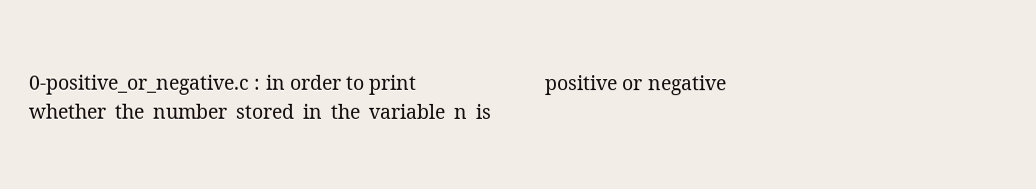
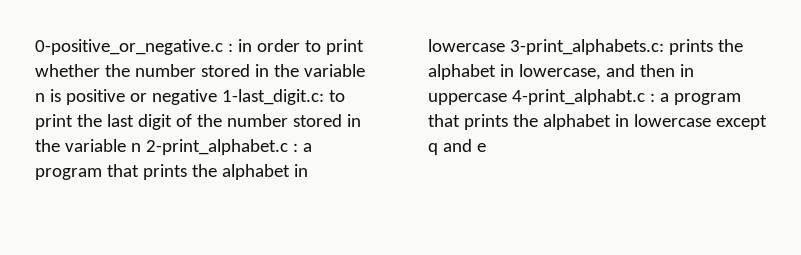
(727, 85) none -> [221,89,345,105] [35,114,361,130] [35,139,312,155] [35,164,308,180] [428,39,743,55] [428,64,694,80] [428,89,741,105] [428,114,767,130] [428,139,486,155] 1-last_digit.c: to print the last digit of the number stored in the variable n 2-print_alphabet.c : a program that prints the alphabet in lowercase 3-print_alphabets.c: prints the alphabet in lowercase, and then in uppercase 4-print_alphabt.c : a program that prints the alphabet in lowercase except q and e

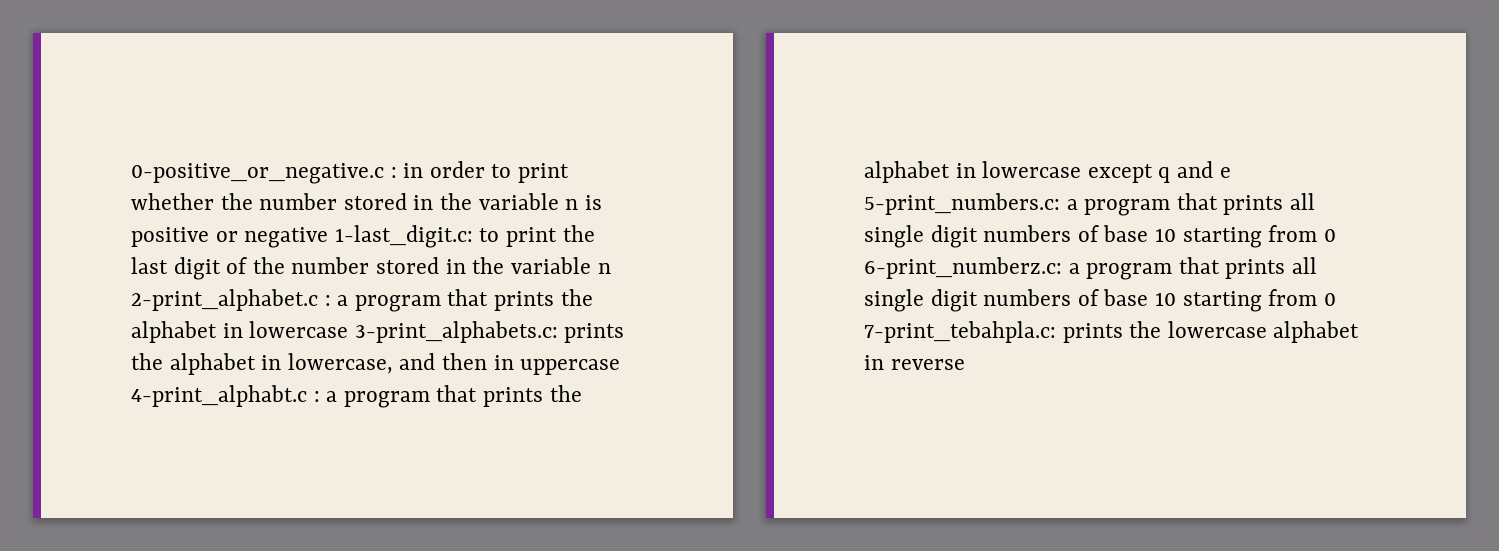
(486, 147) none -> [864,193,1316,216] [864,225,1336,248] [864,257,1318,280] [864,289,1336,312] [864,321,1360,343] [864,355,965,370] 5-print_numbers.c: a program that prints all single digit numbers of base 10 starting from 0 6-print_numberz.c: a program that prints all single digit numbers of base 10 starting from 0 7-print_tebahpla.c: prints the lowercase alphabet in reverse

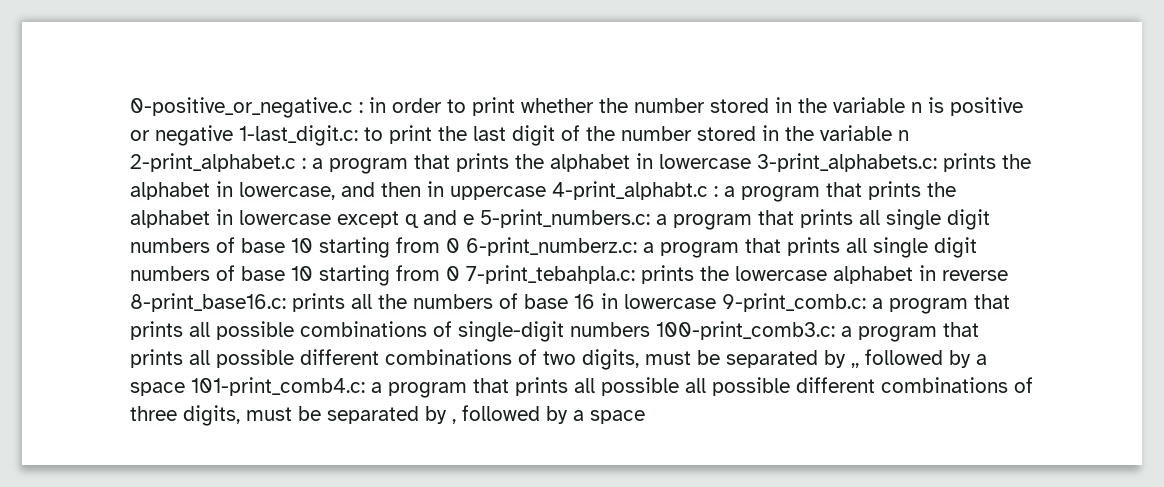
(965, 364) none -> [130,293,1010,314] [130,321,979,342] [130,349,987,370] [130,377,1033,398] [130,405,645,426] 8-print_base16.c: prints all the numbers of base 16 in lowercase 9-print_comb.c: a program that prints all possible combinations of single-digit numbers 100-print_comb3.c: a program that prints all possible different combinations of two digits, must be separated by ,, followed by a space 101-print_comb4.c: a program that prints all possible all possible different combinations of three digits, must be separated by , followed by a space

